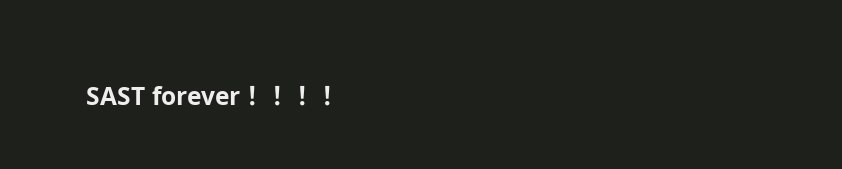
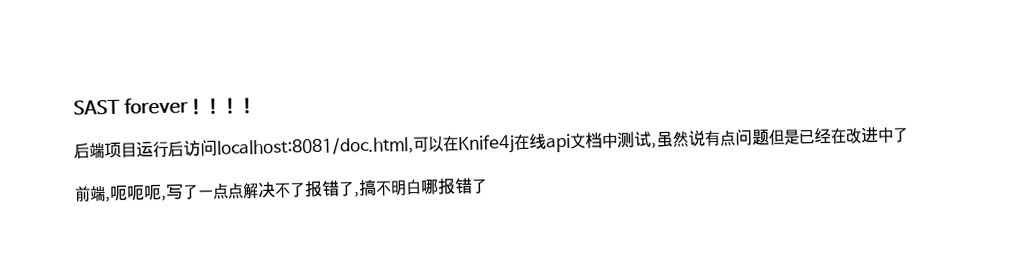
(340, 95) none -> [74,126,909,159] [74,177,488,203] // 后端项目运行后访问localhost:8081/doc.html,可以在Knife4j在线api文档中测试,虽然说有点问题但是已经在改进中了 // 前端,呃呃呃,写了一点点解决不了报错了,搞不明白哪报错了

